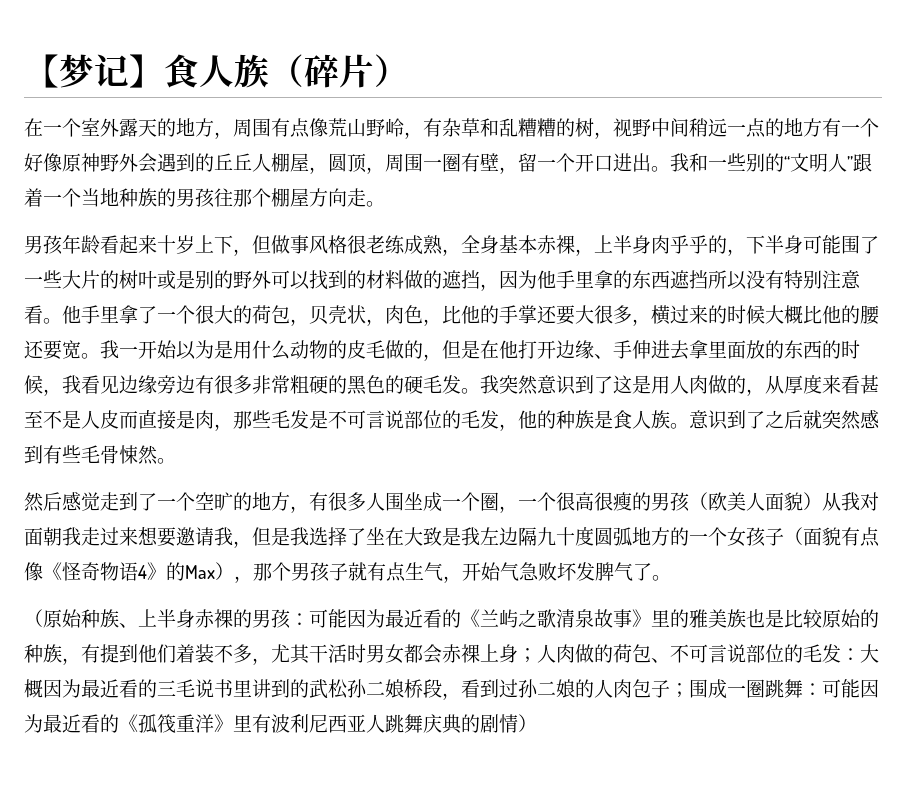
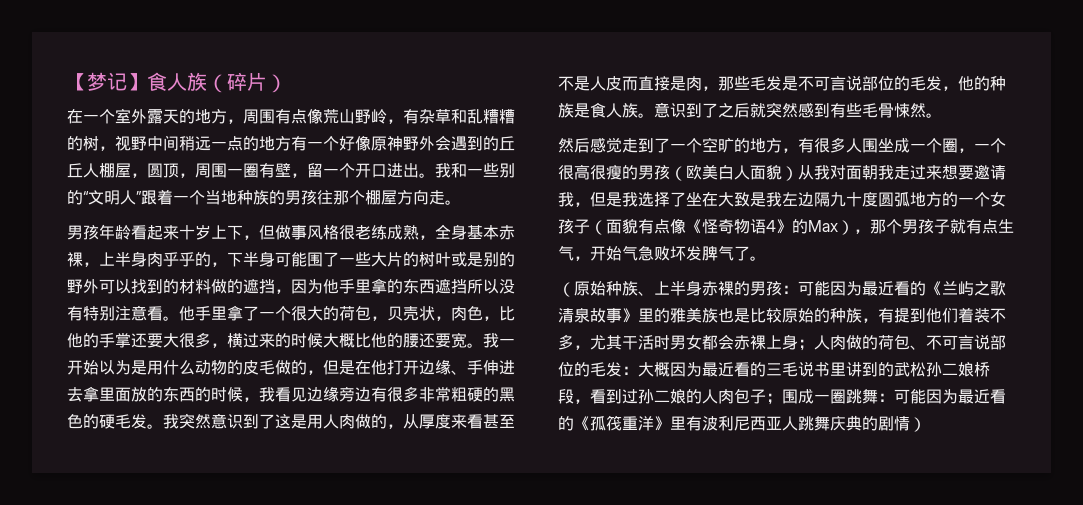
(746, 501) none -> [718,165,734,180] 白

